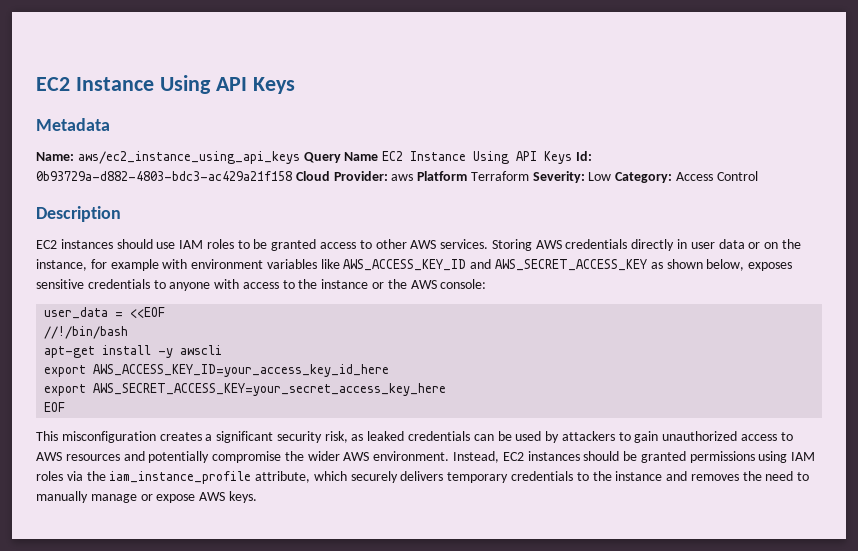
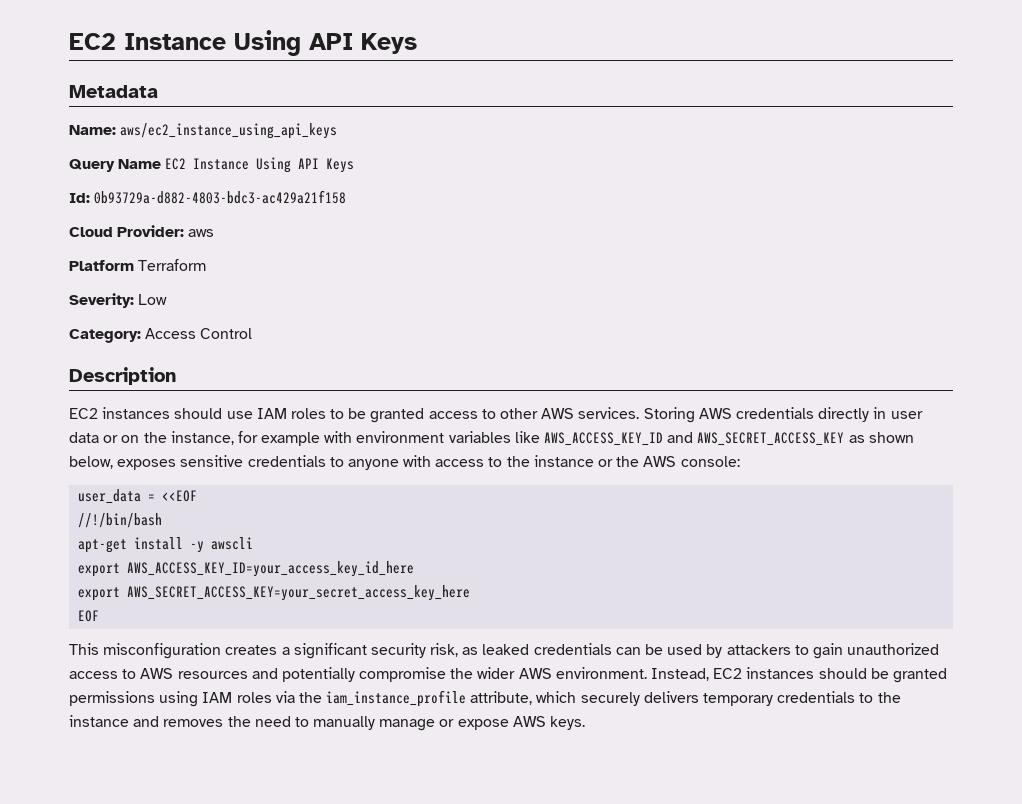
(300, 157) none -> (338, 131) //
(573, 157) none -> (355, 165) //
(292, 176) none -> (347, 197) //
(414, 177) none -> (215, 233) //
(529, 176) none -> (207, 265) //
(612, 176) none -> (168, 299) //

